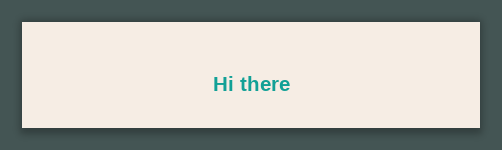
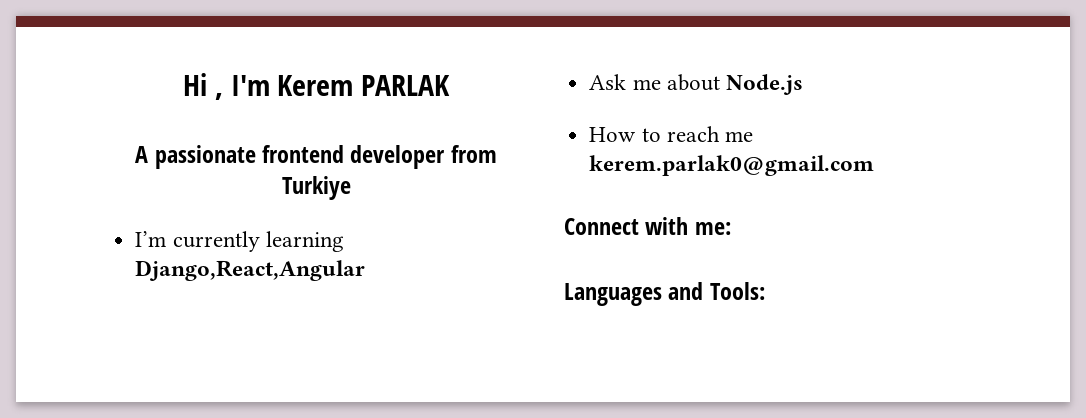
[239,76,290,91] there -> [214,75,451,100] [135,145,497,169] [281,176,351,200] [135,231,344,252] [135,260,366,281] [589,74,803,95] [589,126,753,142] [589,155,875,176] [564,217,731,235] [564,282,765,306] , I'm Kerem PARLAK // A passionate frontend developer from Turkiye // I’m currently learning Django,React,Angular // Ask me about Node.js // How to reach me kerem.parlak0@gmail.com // Connect with me: // Languages and Tools:

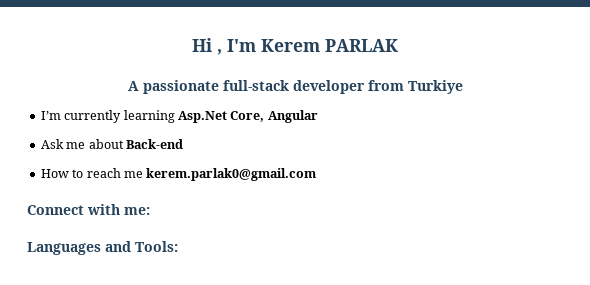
[262,145,344,163] frontend -> [222,80,289,91] full-stack
[135,260,366,281] Django,React,Angular -> [177,110,318,123] Asp.Net Core, Angular
[725,74,803,95] Node.js -> [125,139,183,149] Back-end

